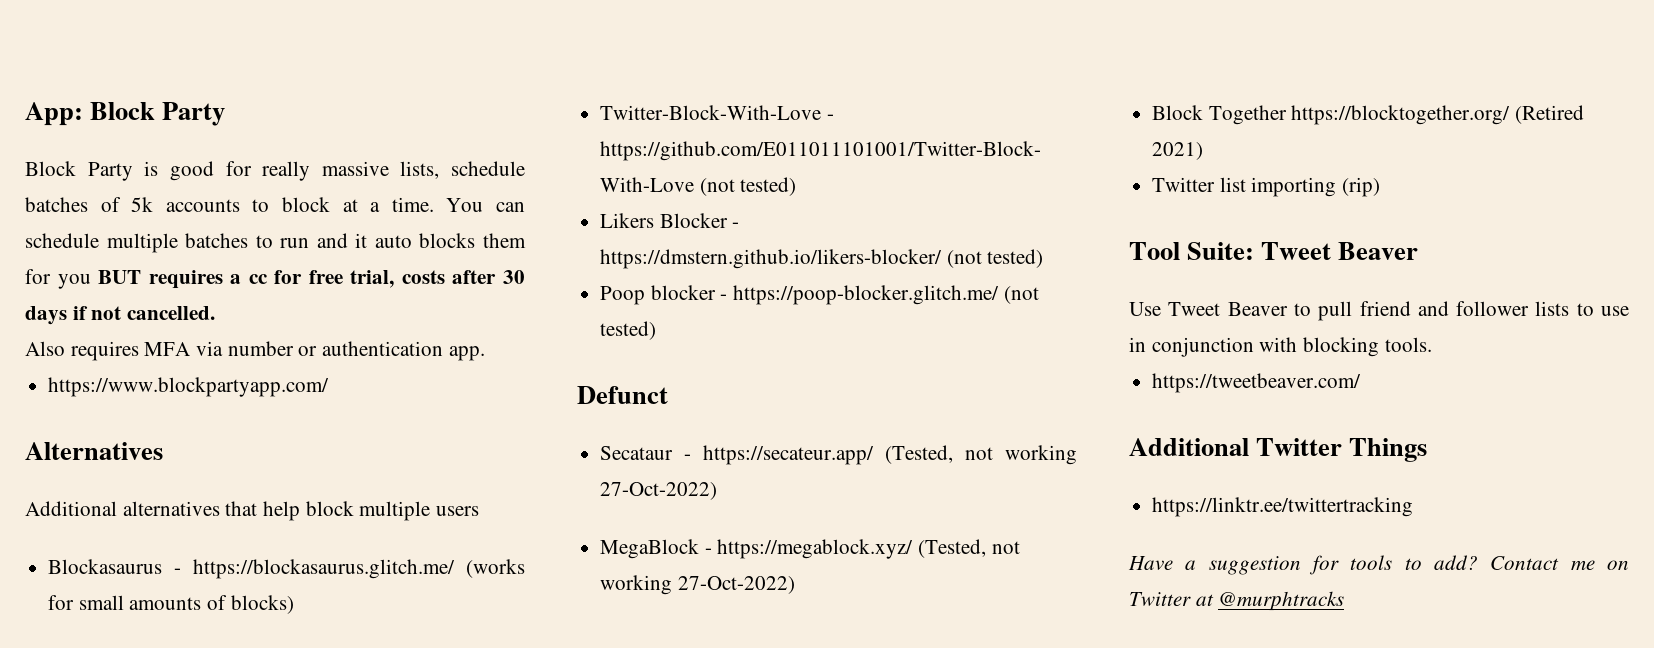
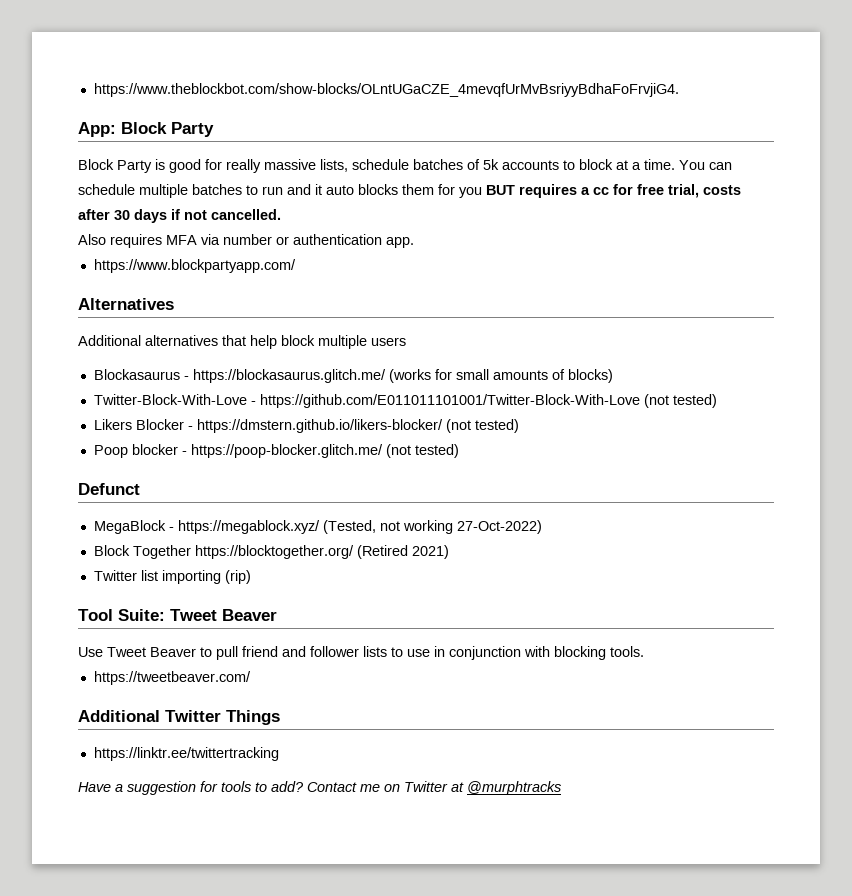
(25, 114) none -> [93,83,679,97] https://www.theblockbot.com/show-blocks/OLntUGaCZE_4mevqfUrMvBsriyyBdhaFoFrvjiG4. //
[600,445,1077,465] [600,482,718,500] // Secataur - https://secateur.app/ (Tested, not working 27-Oct-2022) -> (140, 489) none

